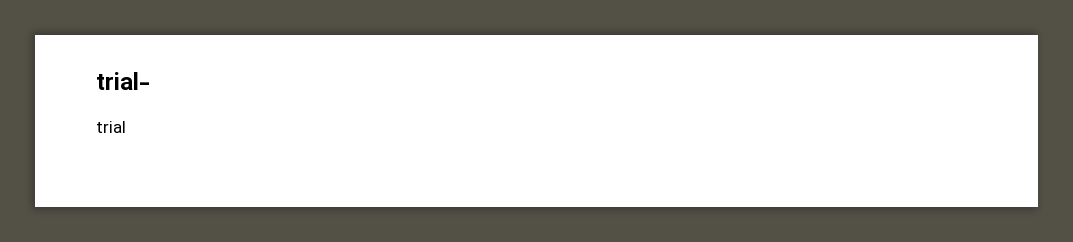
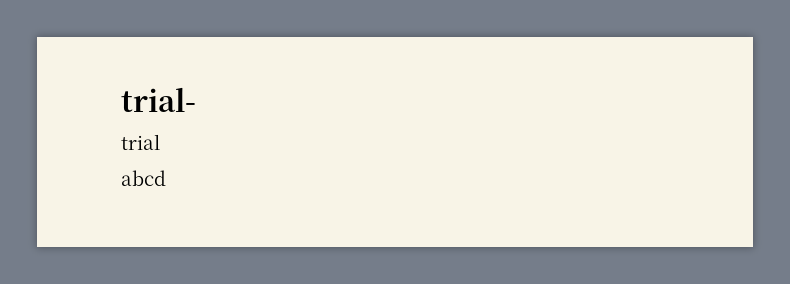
(126, 127) none -> [121,170,166,186] // abcd

